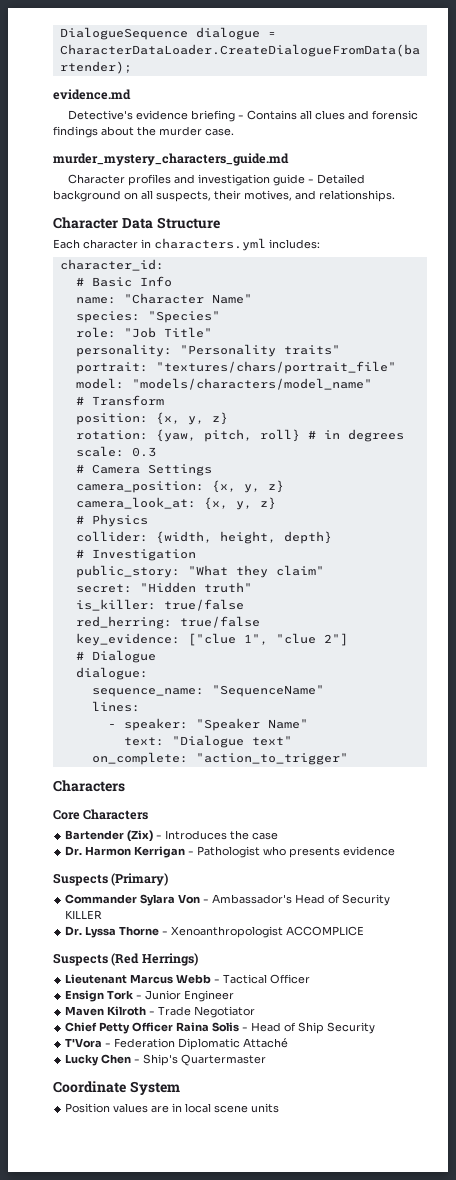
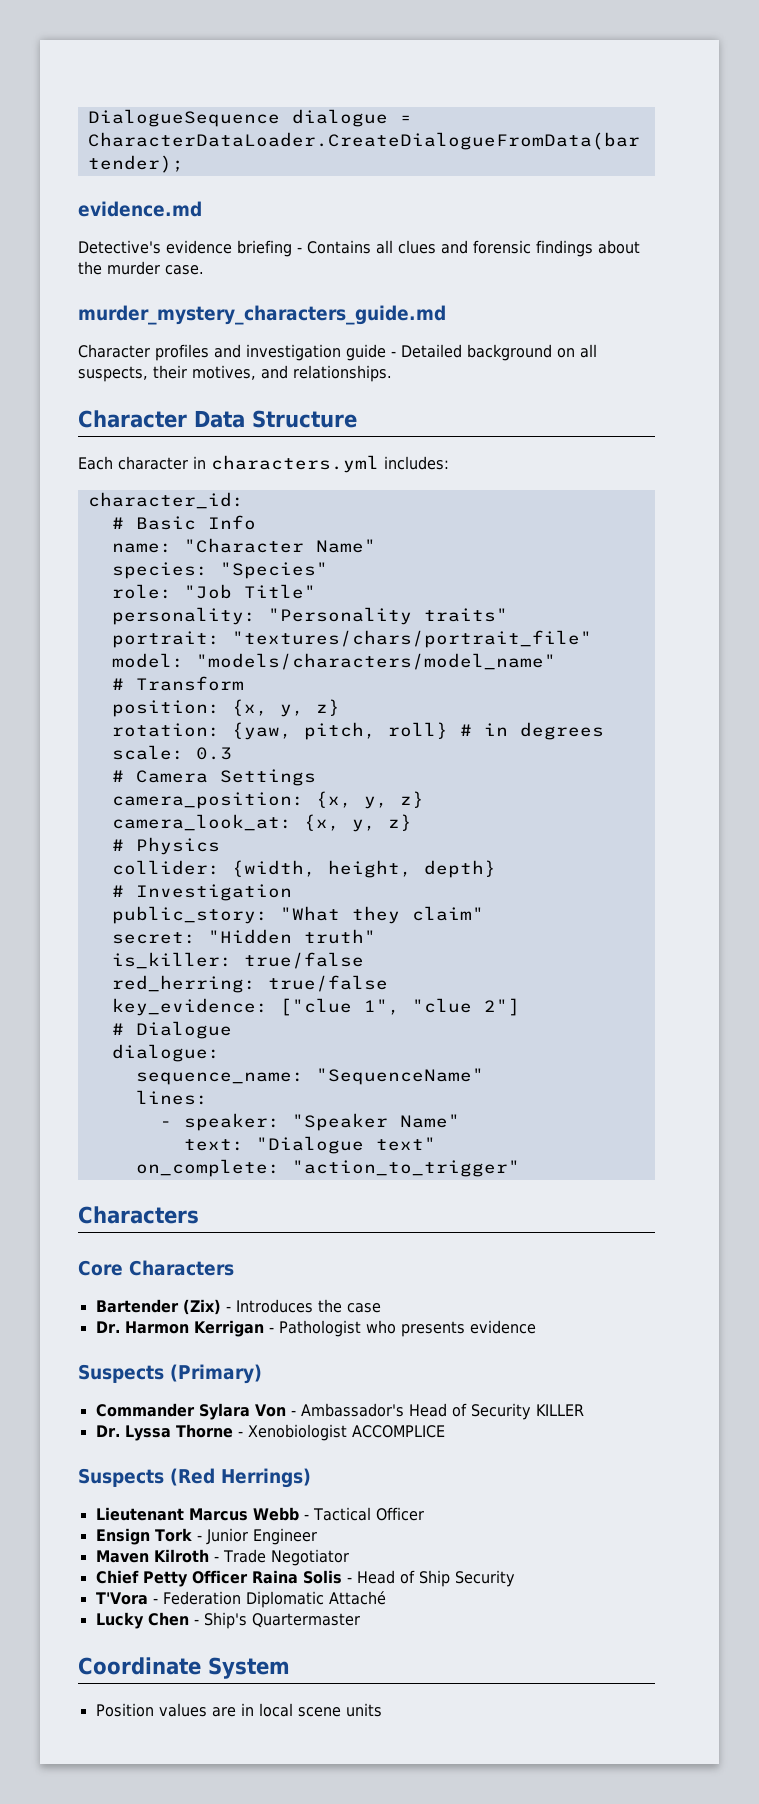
[171,926,284,938] Xenoanthropologist -> [247,1424,347,1441] Xenobiologist

